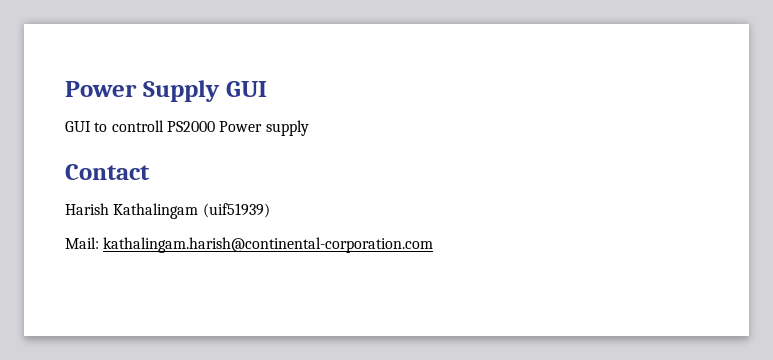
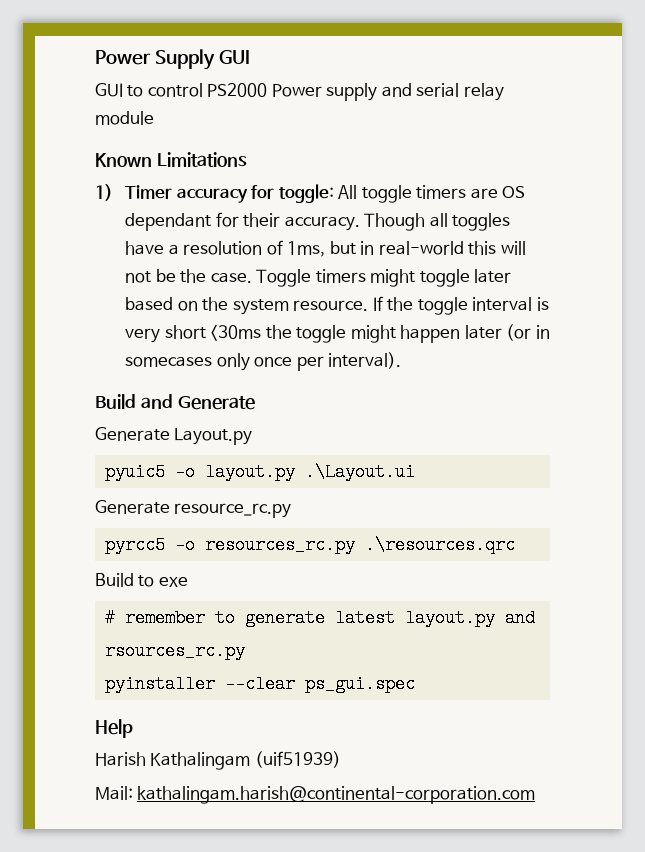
[111,120,164,132] controll -> [147,83,203,97] control
[65,164,150,180] // Contact -> [381,83,504,101] [95,111,154,125] [95,152,247,167] [95,184,526,203] [125,212,511,231] [125,240,526,257] [125,269,512,287] [125,296,549,315] [125,324,550,343] [125,352,402,371] [95,394,255,410] [95,427,253,445] [104,463,415,481] [95,500,292,518] [104,536,515,554] [95,573,188,587] [104,609,535,627] [104,642,245,660] [104,675,415,693] [95,719,133,738] and serial relay module // Known Limitations // 1) Timer accuracy for toggle: All toggle timers are OS dependant for their accuracy. Though all toggles have a resolution of 1ms, but in real-world this will not be the case. Toggle timers might toggle later based on the system resource. If the toggle interval is very short <30ms the toggle might happen later (or in somecases only once per interval). // Build and Generate // Generate Layout.py // pyuic5 -o layout.py .\Layout.ui // Generate resource_rc.py // pyrcc5 -o resources_rc.py .\resources.qrc // Build to exe // # remember to generate latest layout.py and rsources_rc.py // pyinstaller --clear ps_gui.spec // Help

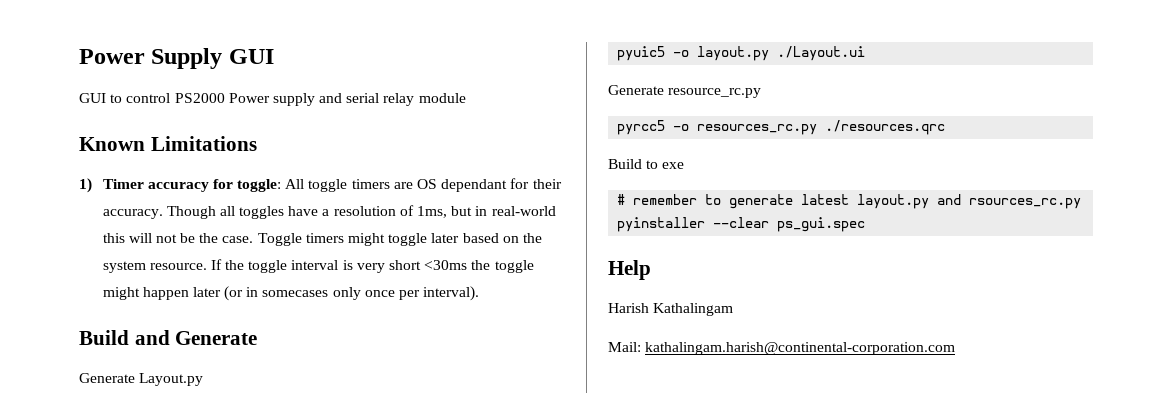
[304,463,415,481] .\Layout.ui -> [777,46,866,61] ./Layout.ui
[364,536,515,554] .\resources.qrc -> [825,120,946,135] ./resources.qrc
[254,751,341,768] (uif51939) -> (734, 309) none

